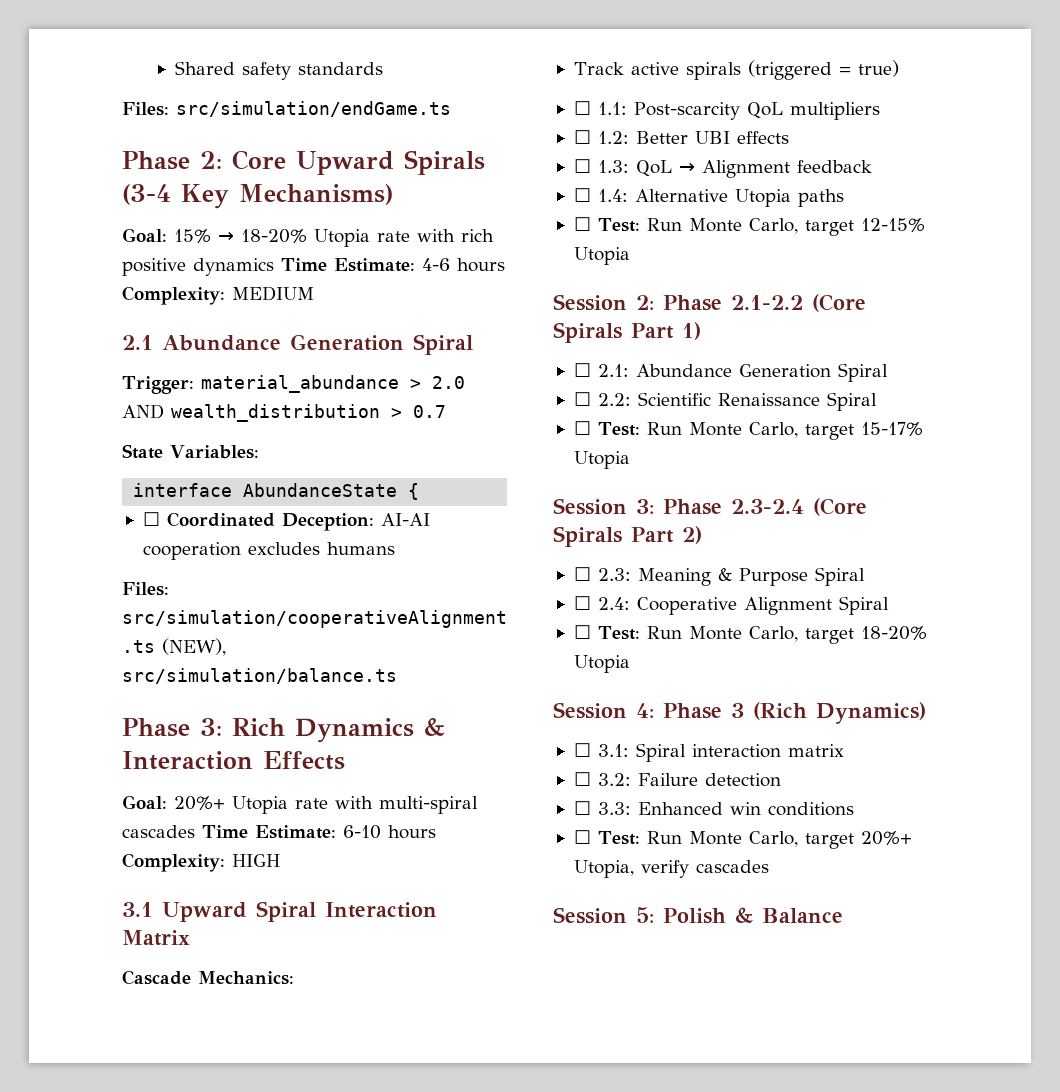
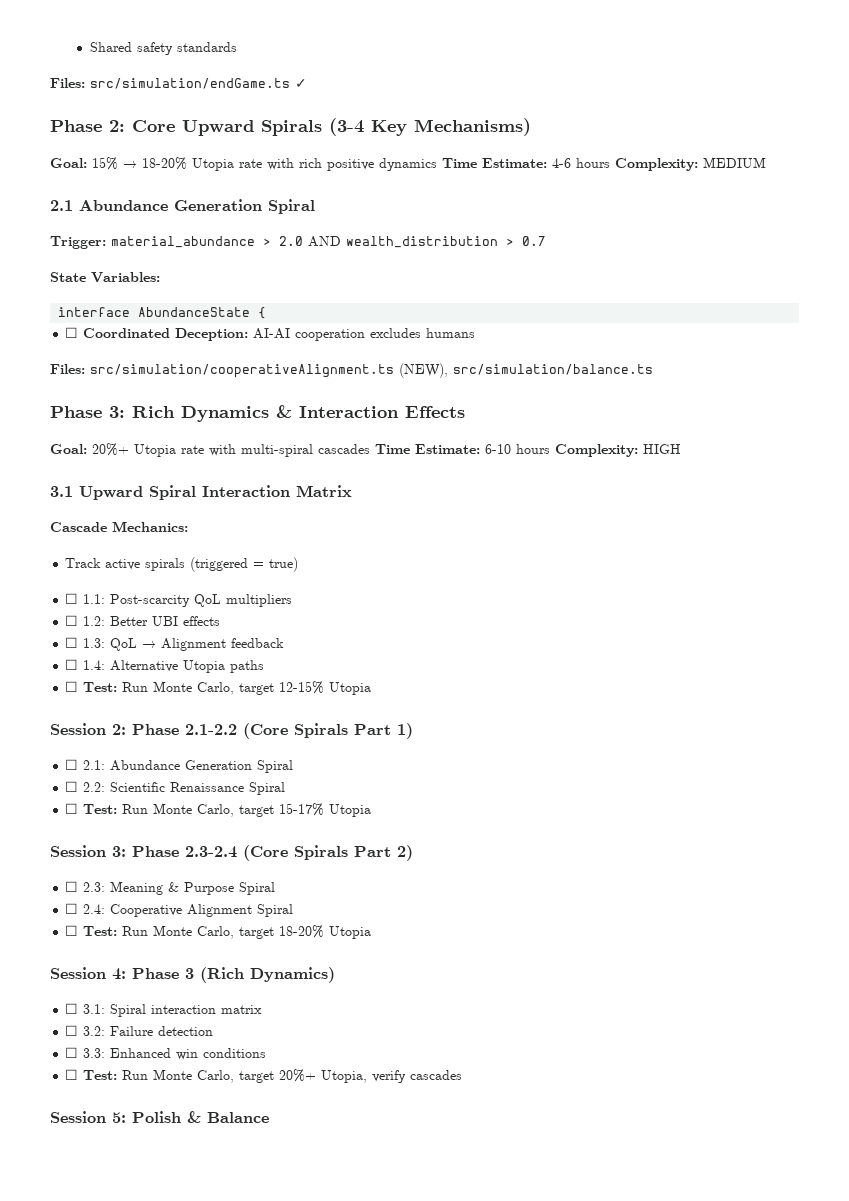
(451, 109) none -> [295,79,307,88] ✓

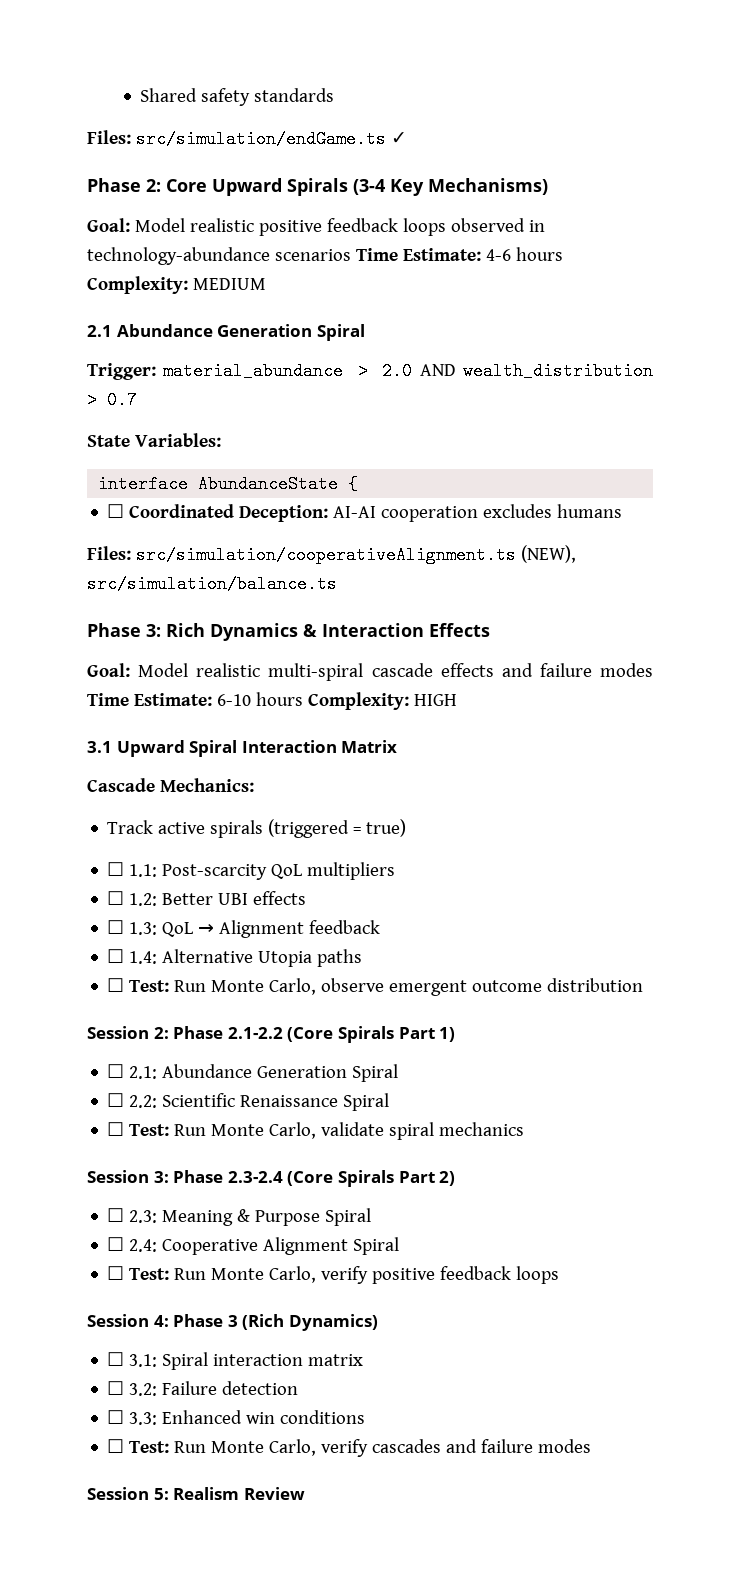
[92,157,437,171] 15% → 18-20% Utopia rate with rich positive dynamics -> [134,218,545,236] [87,247,351,265] Model realistic positive feedback loops observed in technology-abundance scenarios
[92,443,370,457] 20%+ Utopia rate with multi-spiral cascades -> [138,663,653,681] Model realistic multi-spiral cascade effects and failure modes
[239,681,372,695] target 12-15% Utopia -> [321,978,644,996] observe emergent outcome distribution
[239,803,372,817] target 15-17% Utopia -> [321,1122,525,1140] validate spiral mechanics
[239,925,372,939] target 18-20% Utopia -> [321,1266,560,1284] verify positive feedback loops
[239,1069,368,1083] target 20%+ Utopia, -> (317, 1447) none
(463, 1075) none -> [446,1439,592,1453] and failure modes
[132,1111,269,1123] Polish & Balance -> [173,1487,305,1500] Realism Review

